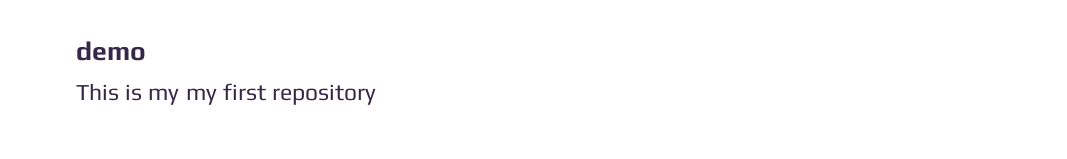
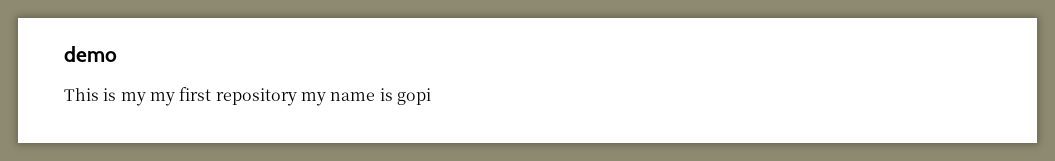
(377, 94) none -> [300,88,431,106] my name is gopi

